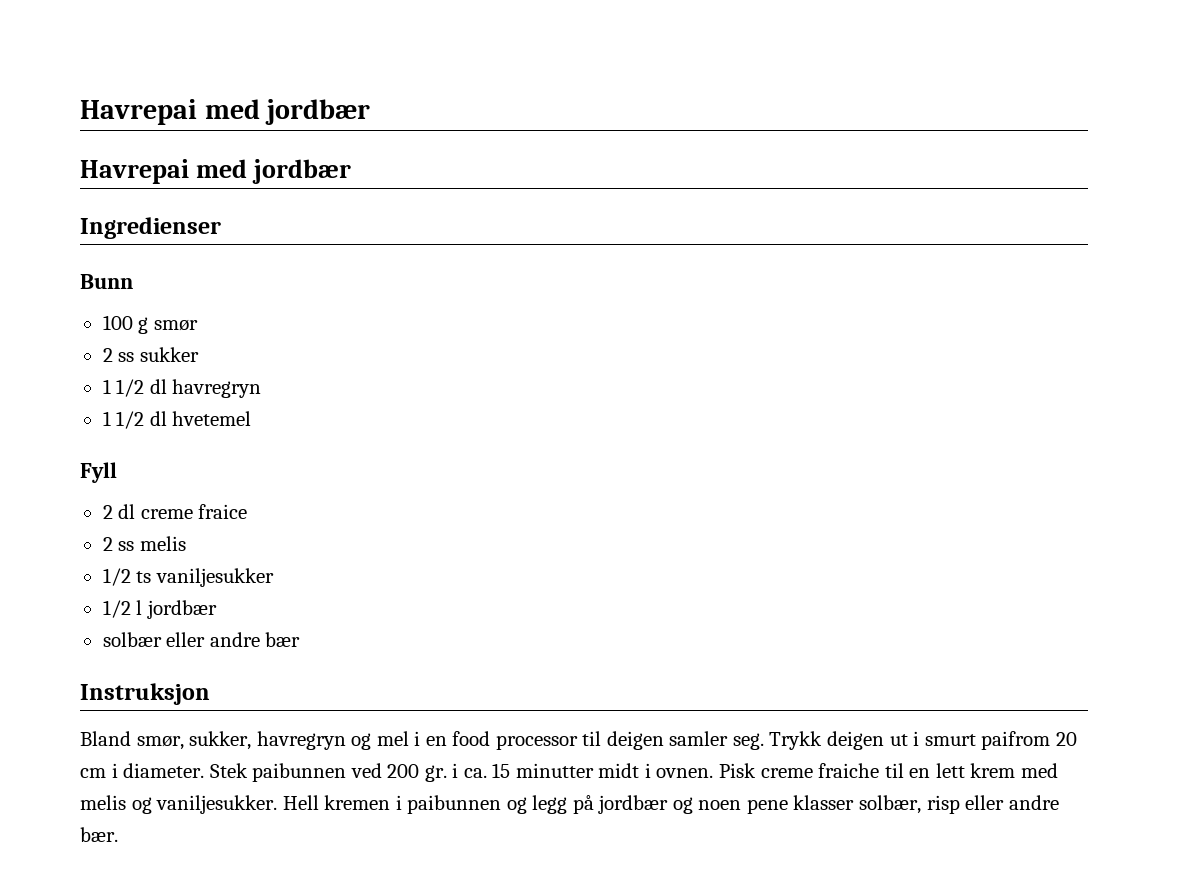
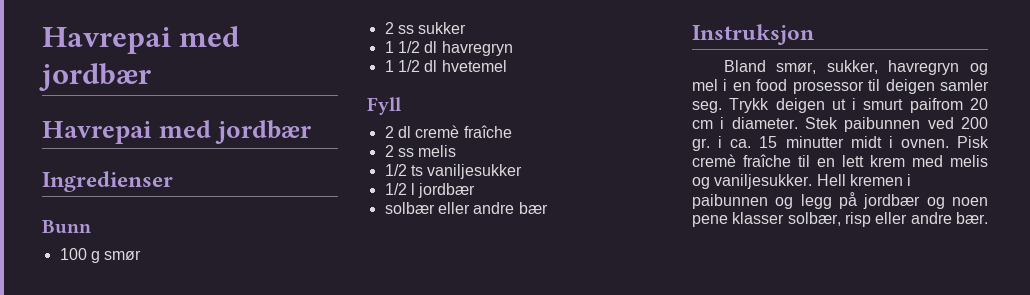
[140,504,248,519] creme fraice -> [415,125,512,138] cremè fraîche
[495,735,578,750] processor -> [792,81,864,94] prosessor
[760,763,880,778] creme fraiche -> [692,154,791,167] cremè fraîche

